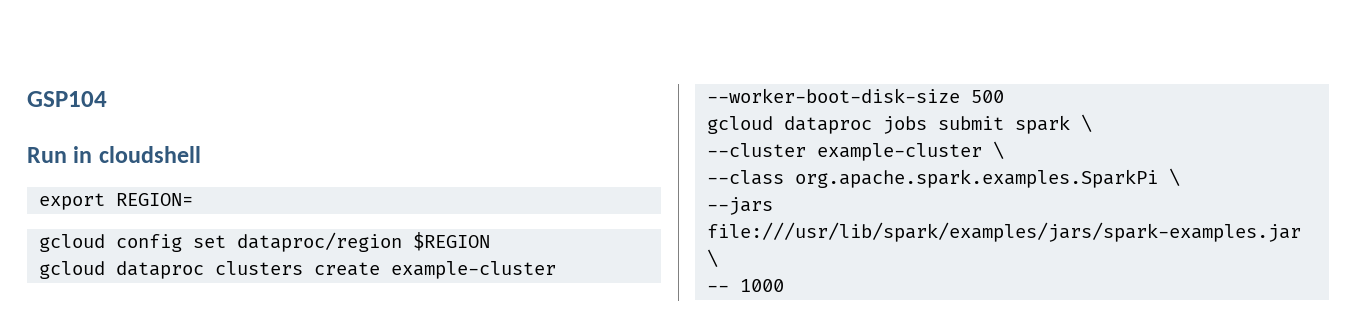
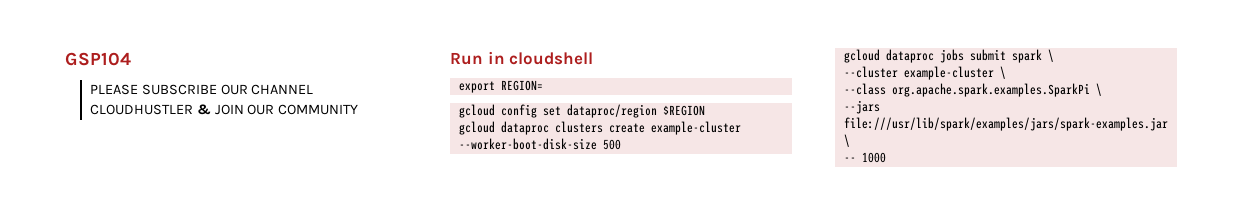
(107, 99) none -> [89,84,314,95] [89,104,359,115] // PLEASE SUBSCRIBE OUR CHANNEL CLOUDHUSTLER & JOIN OUR COMMUNITY

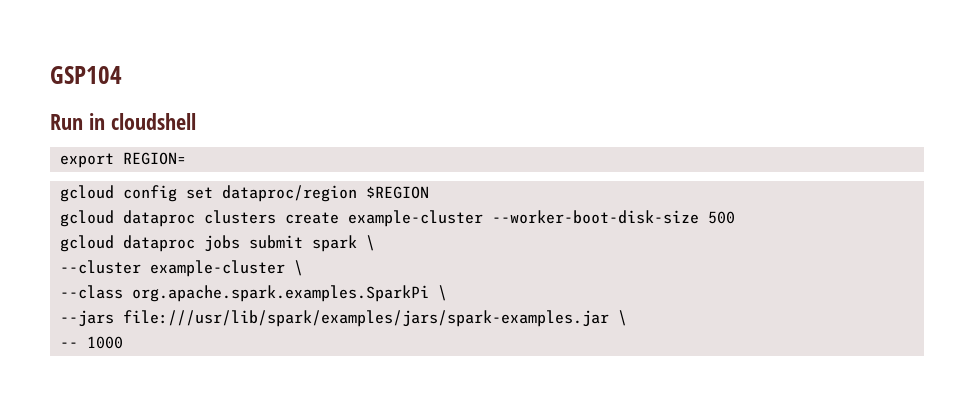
[89,84,314,95] [89,104,359,115] // PLEASE SUBSCRIBE OUR CHANNEL CLOUDHUSTLER & JOIN OUR COMMUNITY -> (122, 75) none

